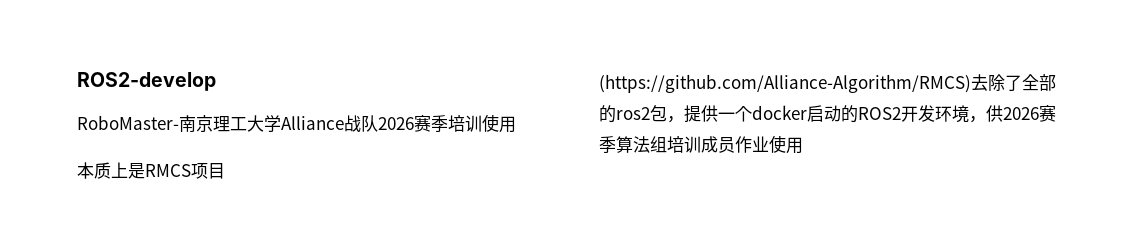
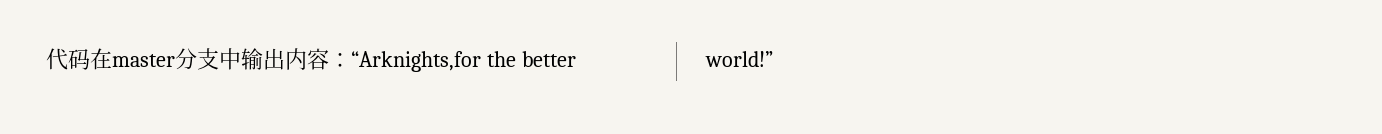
[77,72,216,91] [77,114,516,133] [77,162,225,179] [599,74,1056,93] [599,104,1056,123] [599,135,803,154] ROS2-develop // RoboMaster-南京理工大学Alliance战队2026赛季培训使用 // 本质上是RMCS项目(https://github.com/Alliance-Algorithm/RMCS)去除了全部的ros2包，提供一个docker启动的ROS2开发环境，供2026赛季算法组培训成员作业使用 -> [46,48,773,72] 代码在master分支中输出内容：“Arknights,for the better world!”

